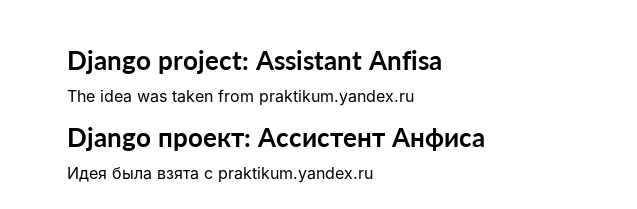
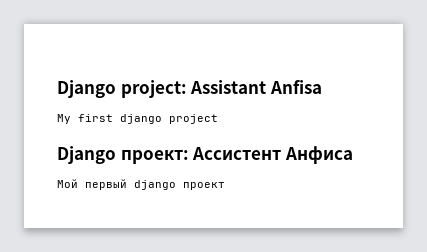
[67,89,414,106] The idea was taken from praktikum.yandex.ru -> [57,114,218,124] My first django project
[67,166,373,183] Идея была взята с praktikum.yandex.ru -> [57,179,225,190] Мой первый django проект

